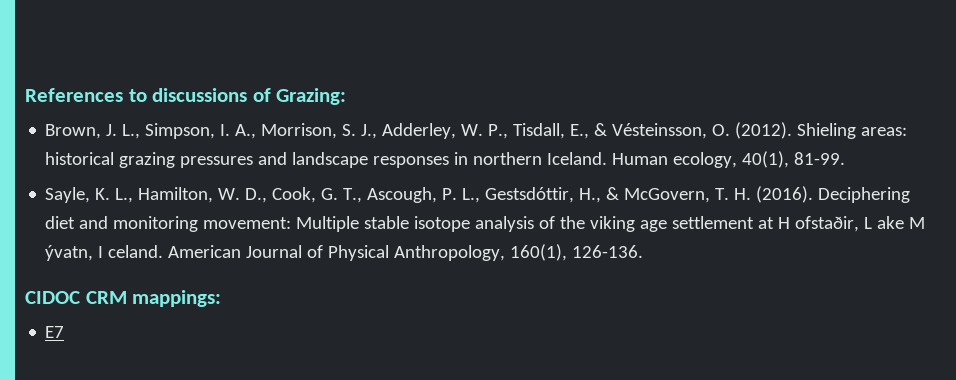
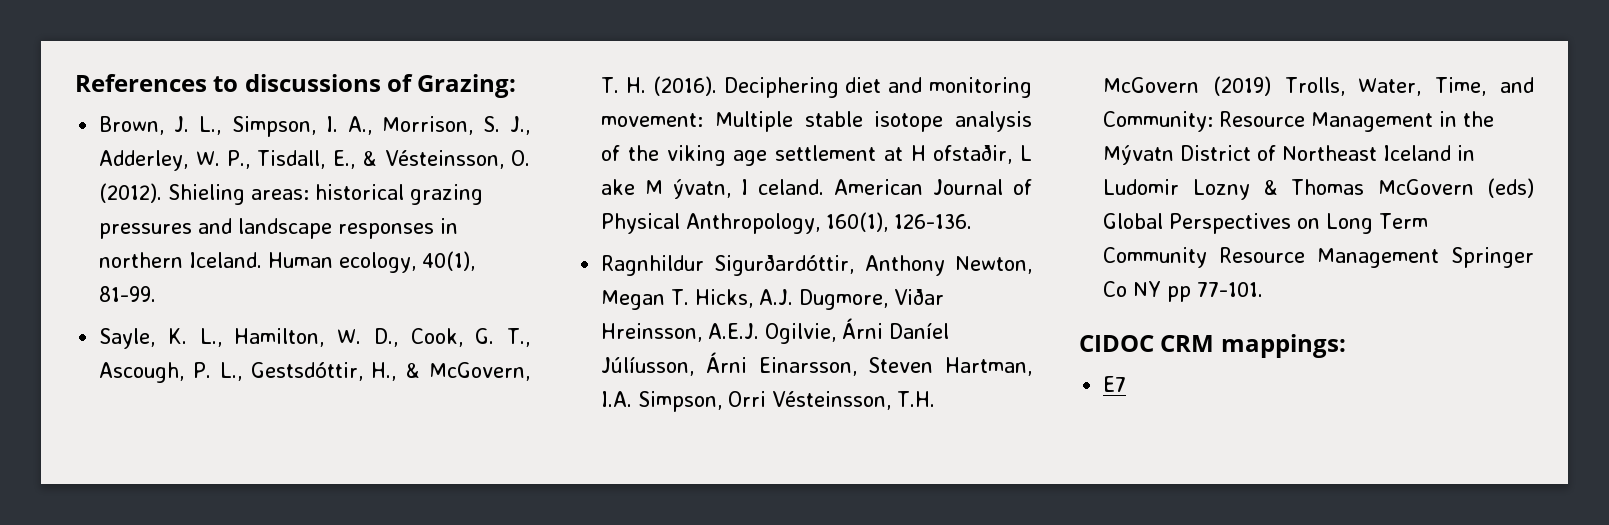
(644, 251) none -> [601,255,1032,276] [601,289,945,310] [601,318,950,344] [601,352,1032,376] [601,391,936,412] [1103,76,1534,96] [1103,111,1495,132] [1103,145,1476,165] [1103,178,1534,200] [1103,213,1429,234] [1103,247,1534,268] [1103,281,1264,302] // Ragnhildur Sigurðardóttir, Anthony Newton, Megan T. Hicks, A.J. Dugmore, Viðar Hreinsson, A.E.J. Ogilvie, Árni Daníel Júlíusson, Árni Einarsson, Steven Hartman, I.A. Simpson, Orri Vésteinsson, T.H. McGovern (2019) Trolls, Water, Time, and Community: Resource Management in the Mývatn District of Northeast Iceland in Ludomir Lozny & Thomas McGovern (eds) Global Perspectives on Long Term Community Resource Management Springer Co NY pp 77-101.

